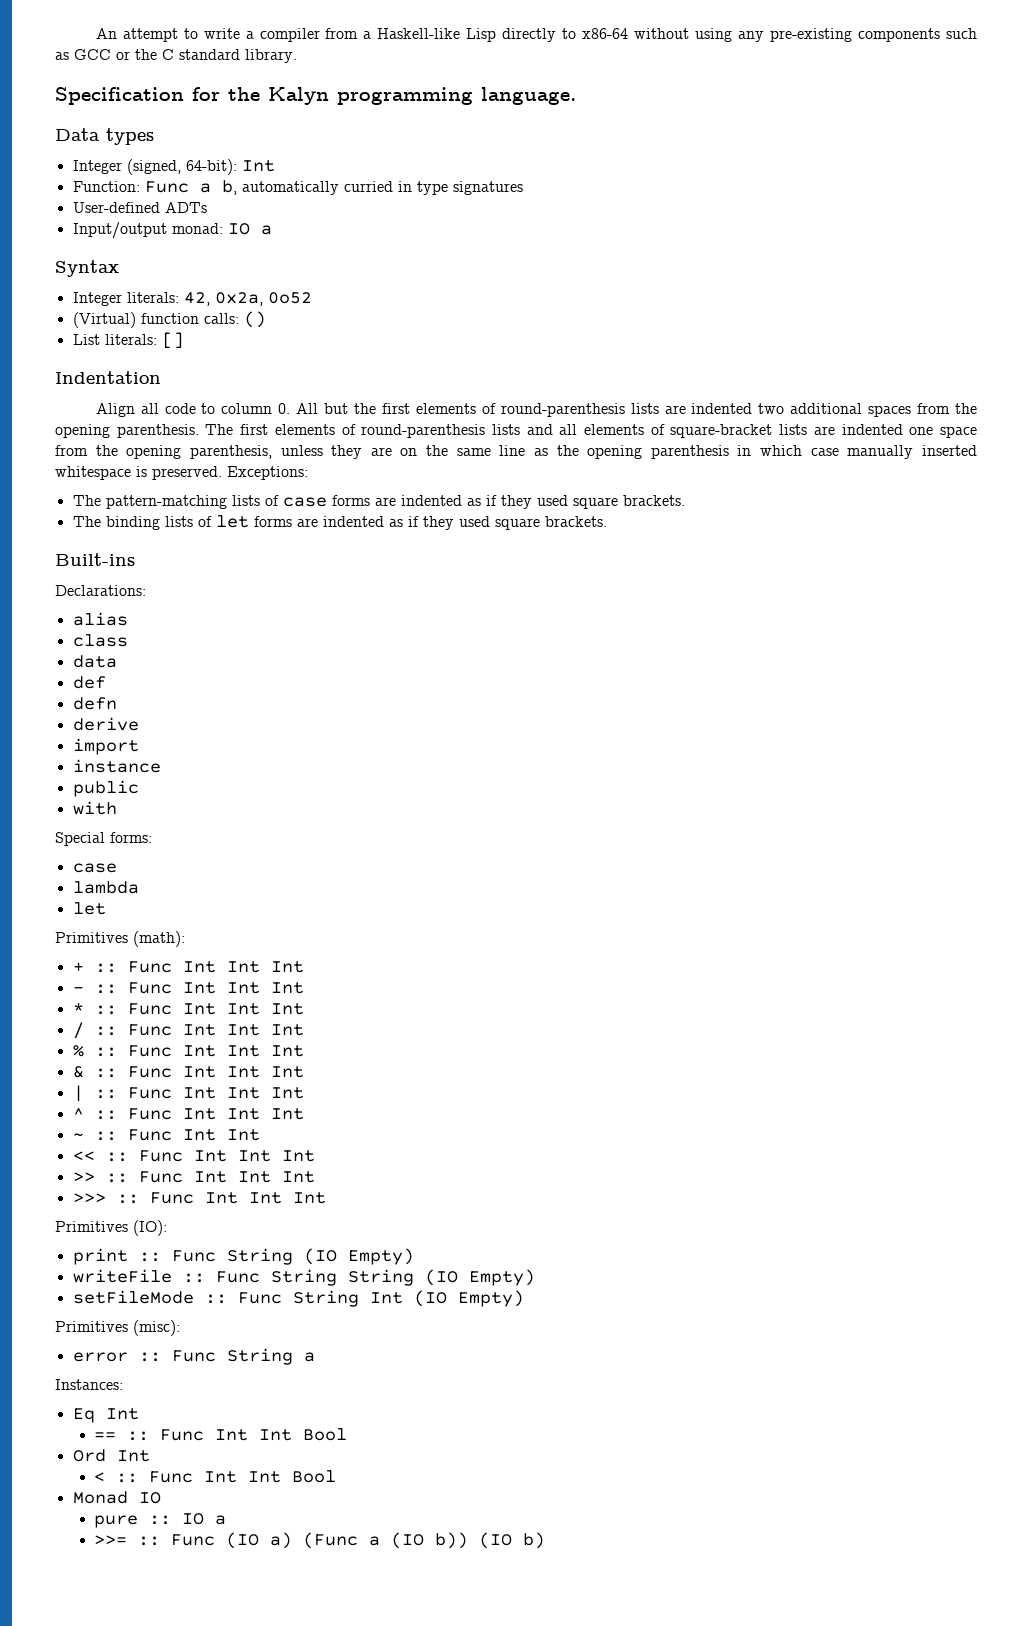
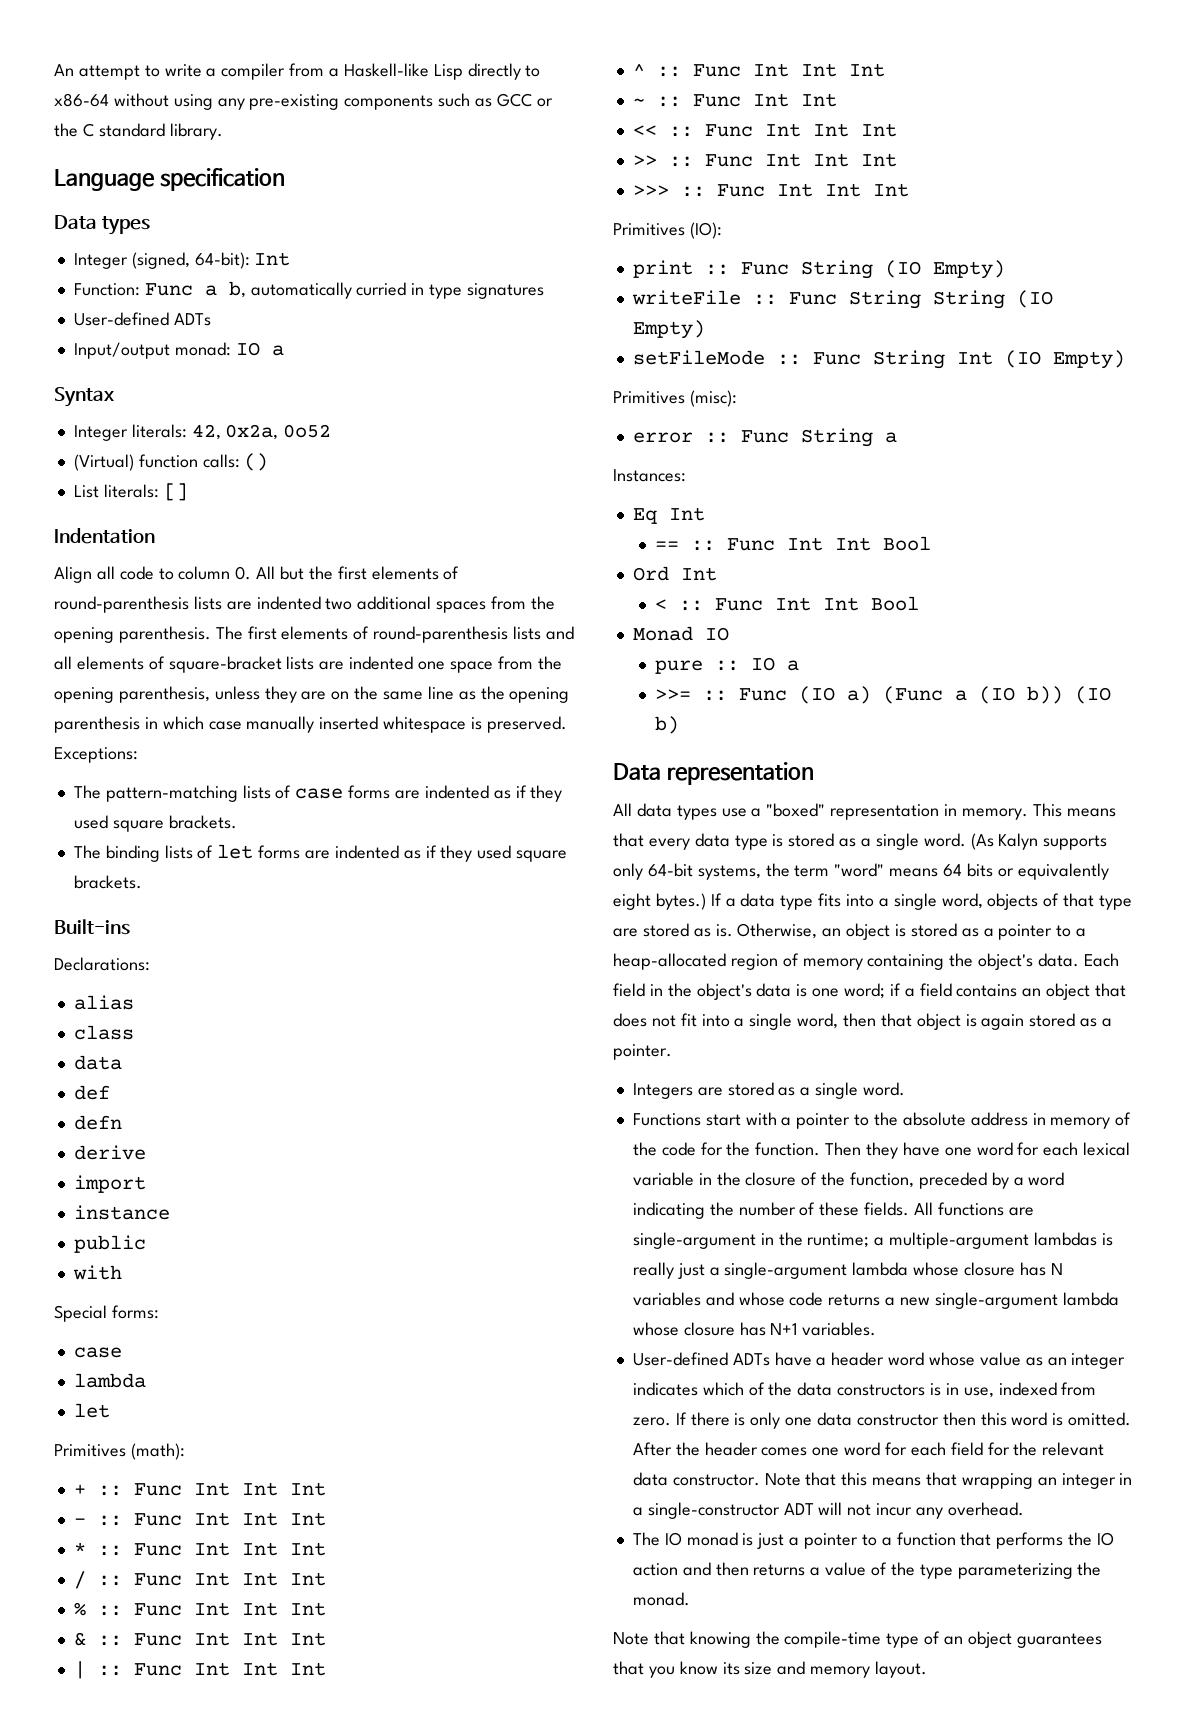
[55,87,576,105] Specification for the Kalyn programming language. -> [54,168,285,191] Language specification
(546, 1540) none -> [613,762,814,785] [613,803,1116,820] [613,833,1108,850] [613,863,1109,880] [613,893,1133,910] [613,923,1087,940] [613,953,1119,970] [613,983,1127,1000] [613,1013,1113,1030] [613,1044,672,1060] [632,1082,905,1099] [632,1112,1132,1129] [632,1142,1131,1159] [632,1172,1065,1189] [632,1202,1034,1219] [632,1232,1113,1249] [632,1262,1063,1279] [632,1292,1119,1309] [632,1322,877,1336] [632,1352,1126,1369] [632,1382,1097,1398] [632,1412,1132,1429] [632,1442,1105,1456] [632,1472,1133,1489] [632,1502,1024,1519] [632,1532,1114,1549] [632,1562,1102,1579] [632,1592,690,1606] [613,1631,1102,1648] [613,1661,928,1678] // Data representation // All data types use a "boxed" representation in memory. This means that every data type is stored as a single word. (As Kalyn supports only 64-bit systems, the term "word" means 64 bits or equivalently eight bytes.) If a data type fits into a single word, objects of that type are stored as is. Otherwise, an object is stored as a pointer to a heap-allocated region of memory containing the object's data. Each field in the object's data is one word; if a field contains an object that does not fit into a single word, then that object is again stored as a pointer. // Integers are stored as a single word. // Functions start with a pointer to the absolute address in memory of the code for the function. Then they have one word for each lexical variable in the closure of the function, preceded by a word indicating the number of these fields. All functions are single-argument in the runtime; a multiple-argument lambdas is really just a single-argument lambda whose closure has N variables and whose code returns a new single-argument lambda whose closure has N+1 variables. // User-defined ADTs have a header word whose value as an integer indicates which of the data constructors is in use, indexed from zero. If there is only one data constructor then this word is omitted. After the header comes one word for each field for the relevant data constructor. Note that this means that wrapping an integer in a single-constructor ADT will not incur any overhead. // The IO monad is just a pointer to a function that performs the IO action and then returns a value of the type parameterizing the monad. // Note that knowing the compile-time type of an object guarantees that you know its size and memory layout.

